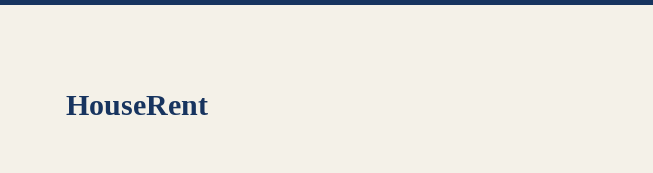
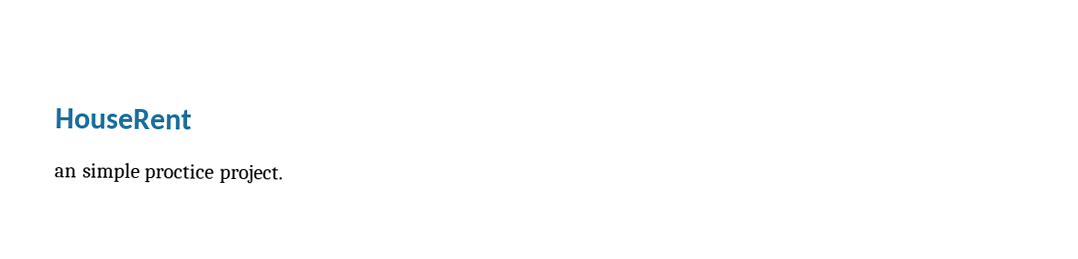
(208, 105) none -> [54,162,283,184] // an simple proctice project.

